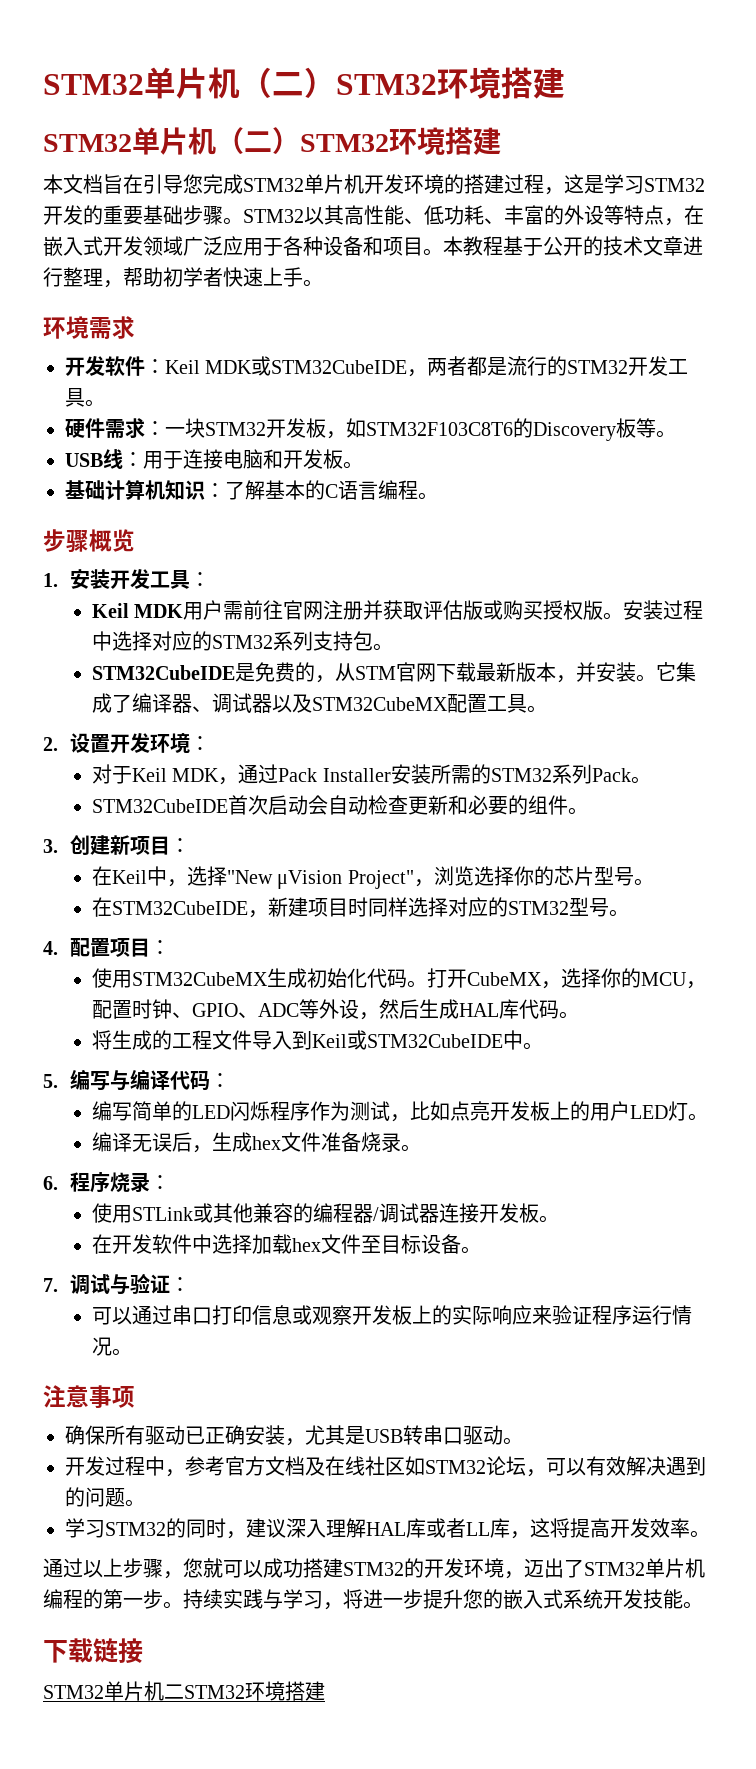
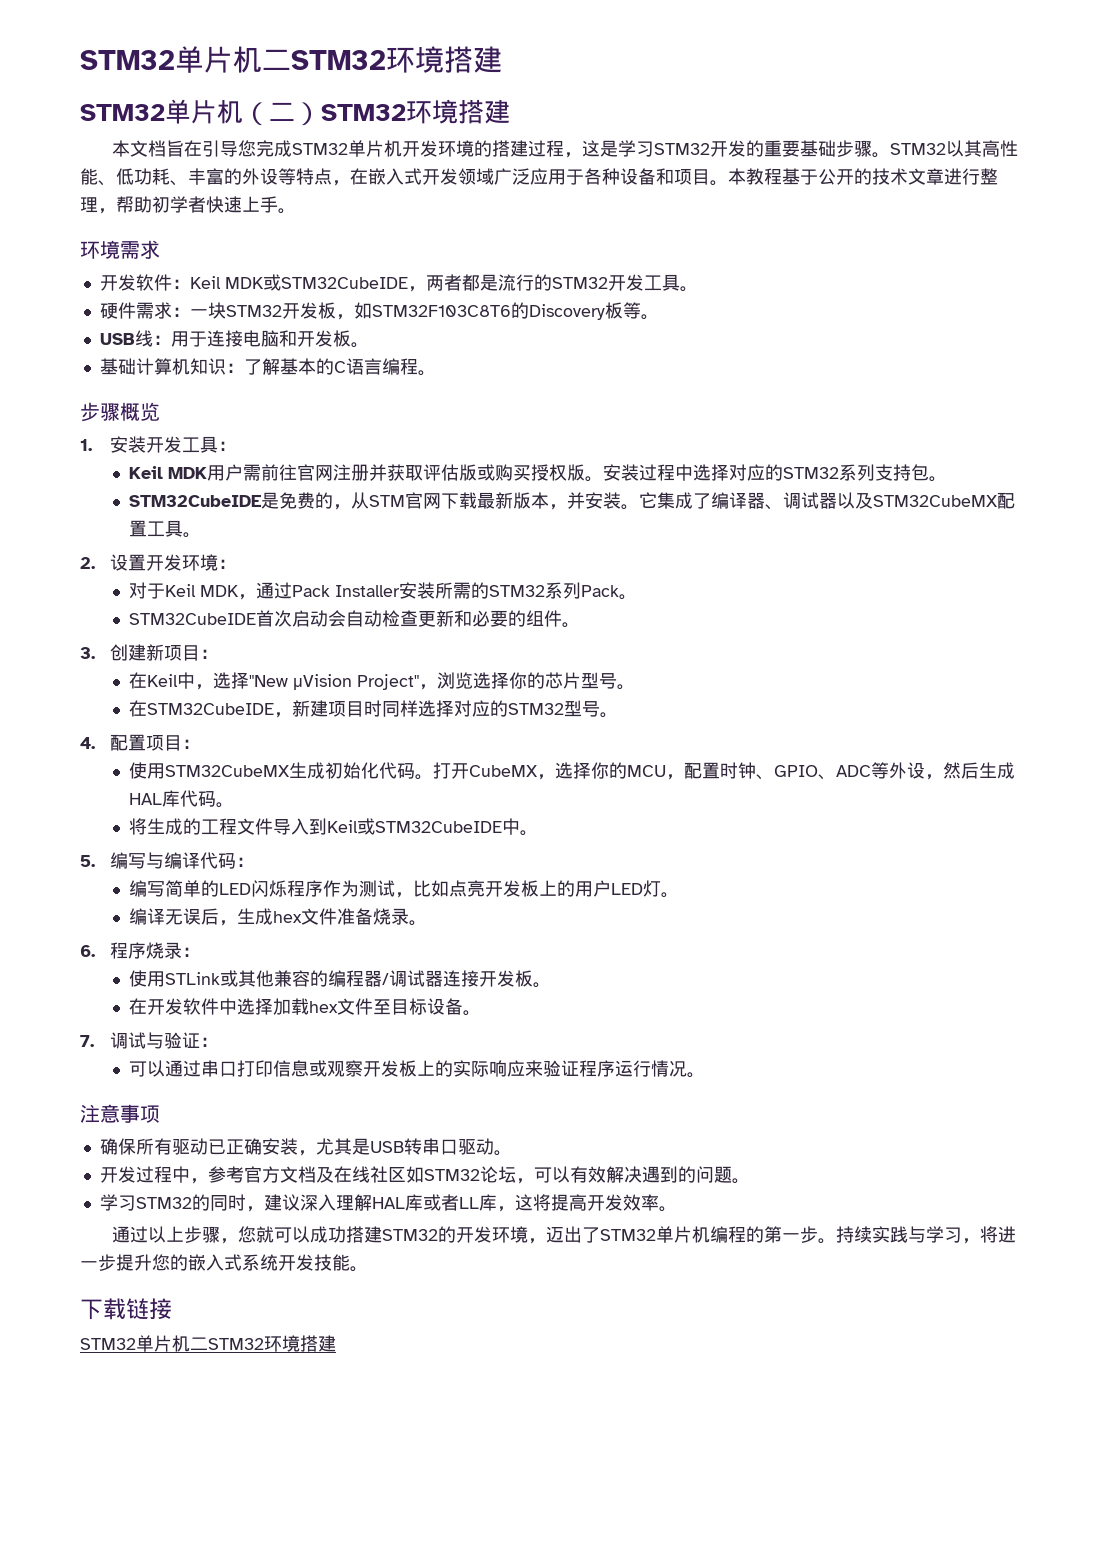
[43,67,336,99] STM32单片机（二） -> [80,46,291,73] STM32单片机二

